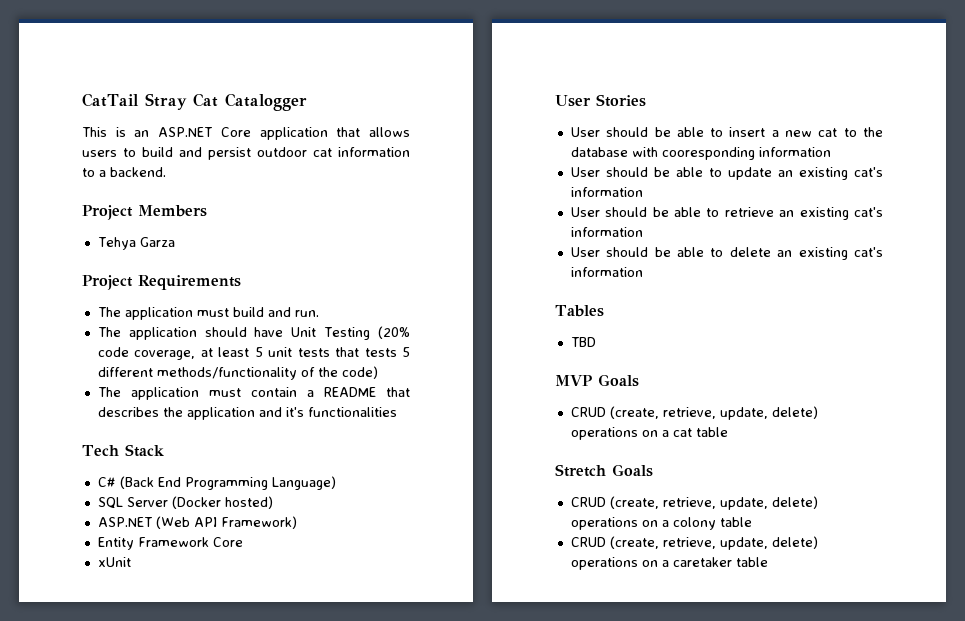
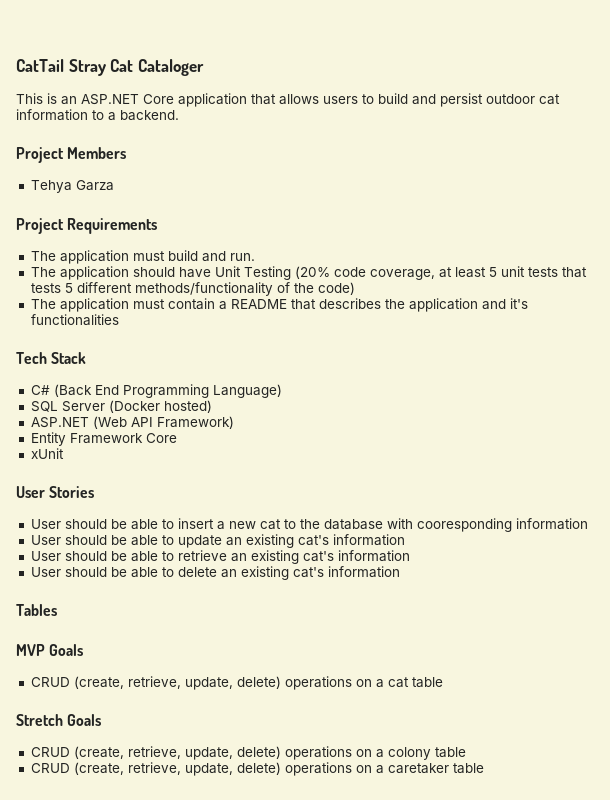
[224,93,307,111] Catalogger -> [137,59,204,76] Cataloger
[570,337,596,347] // TBD -> (57, 610) none

